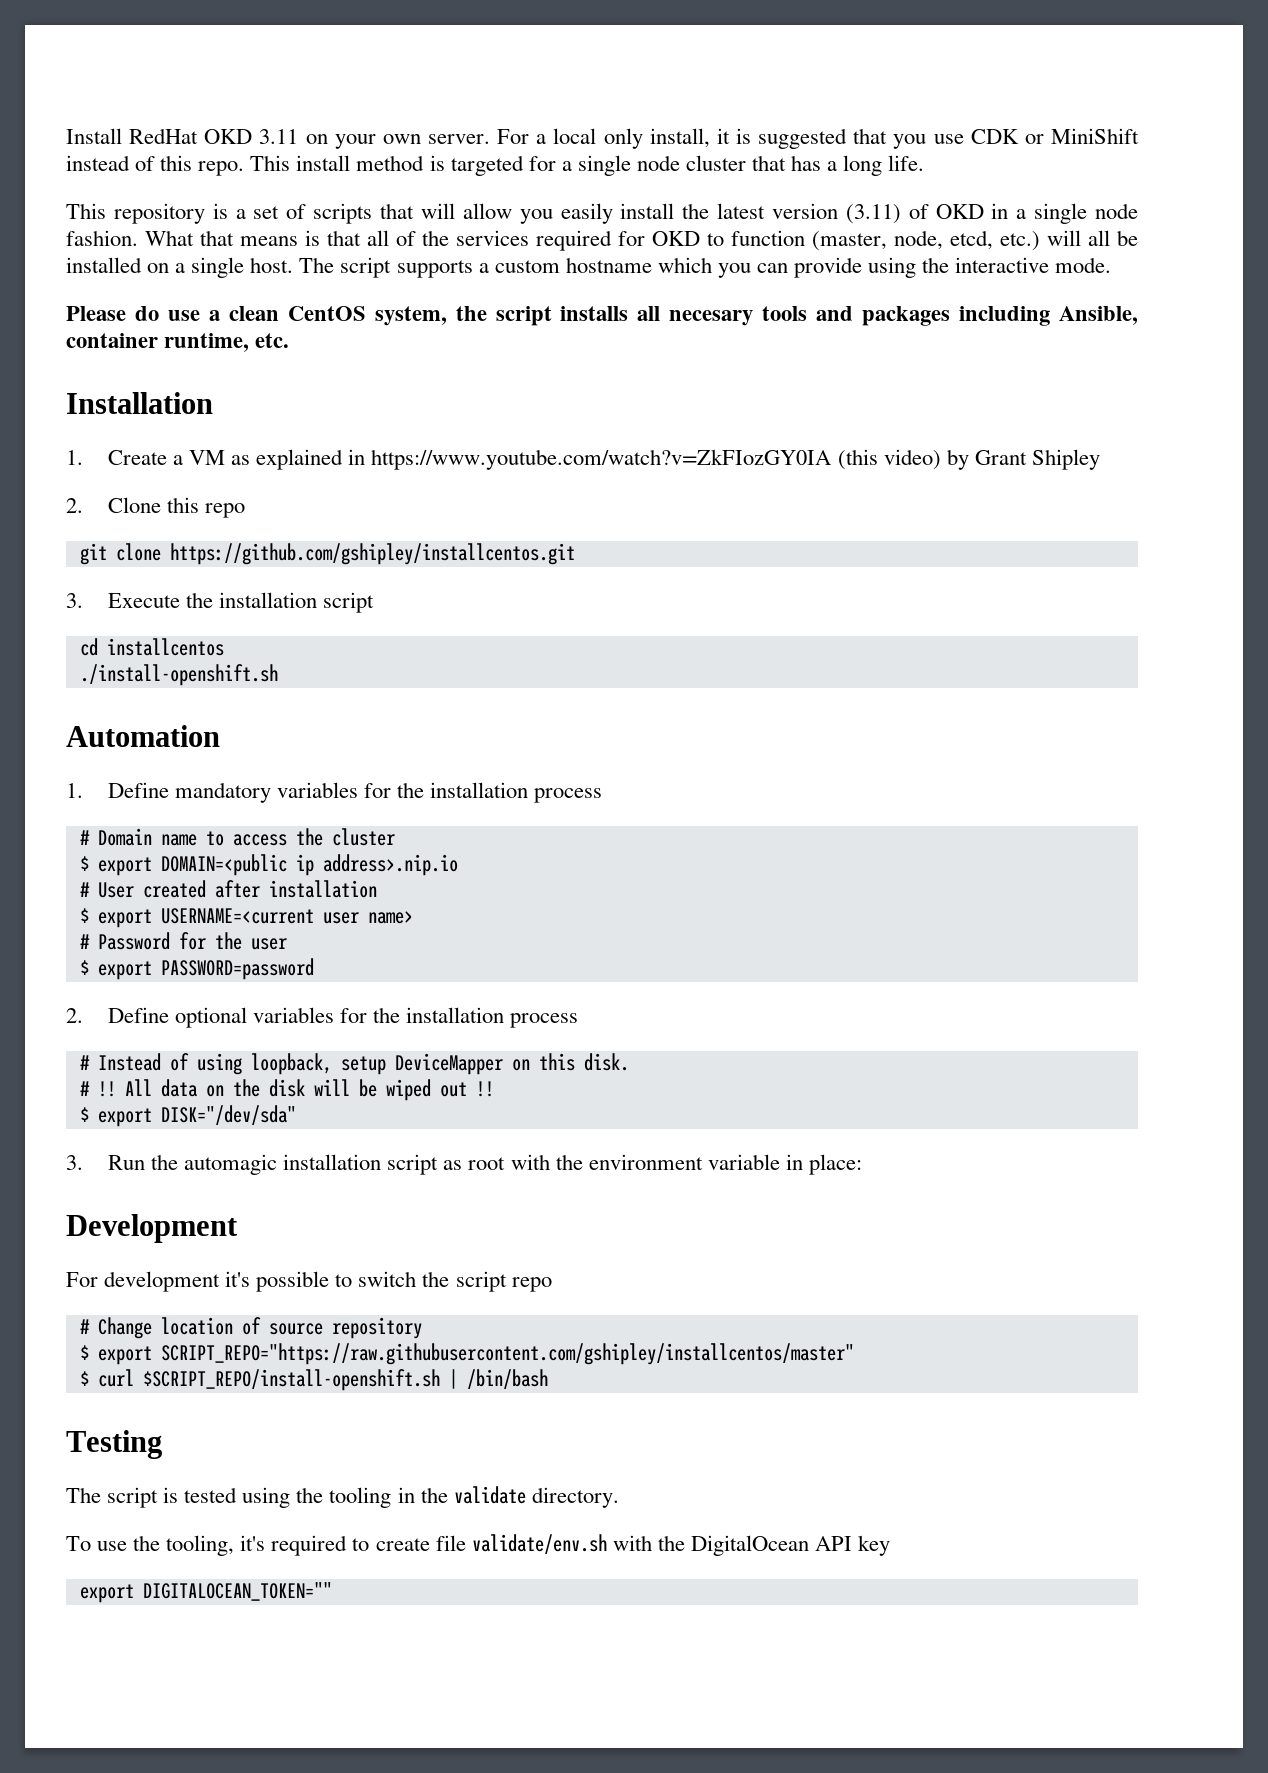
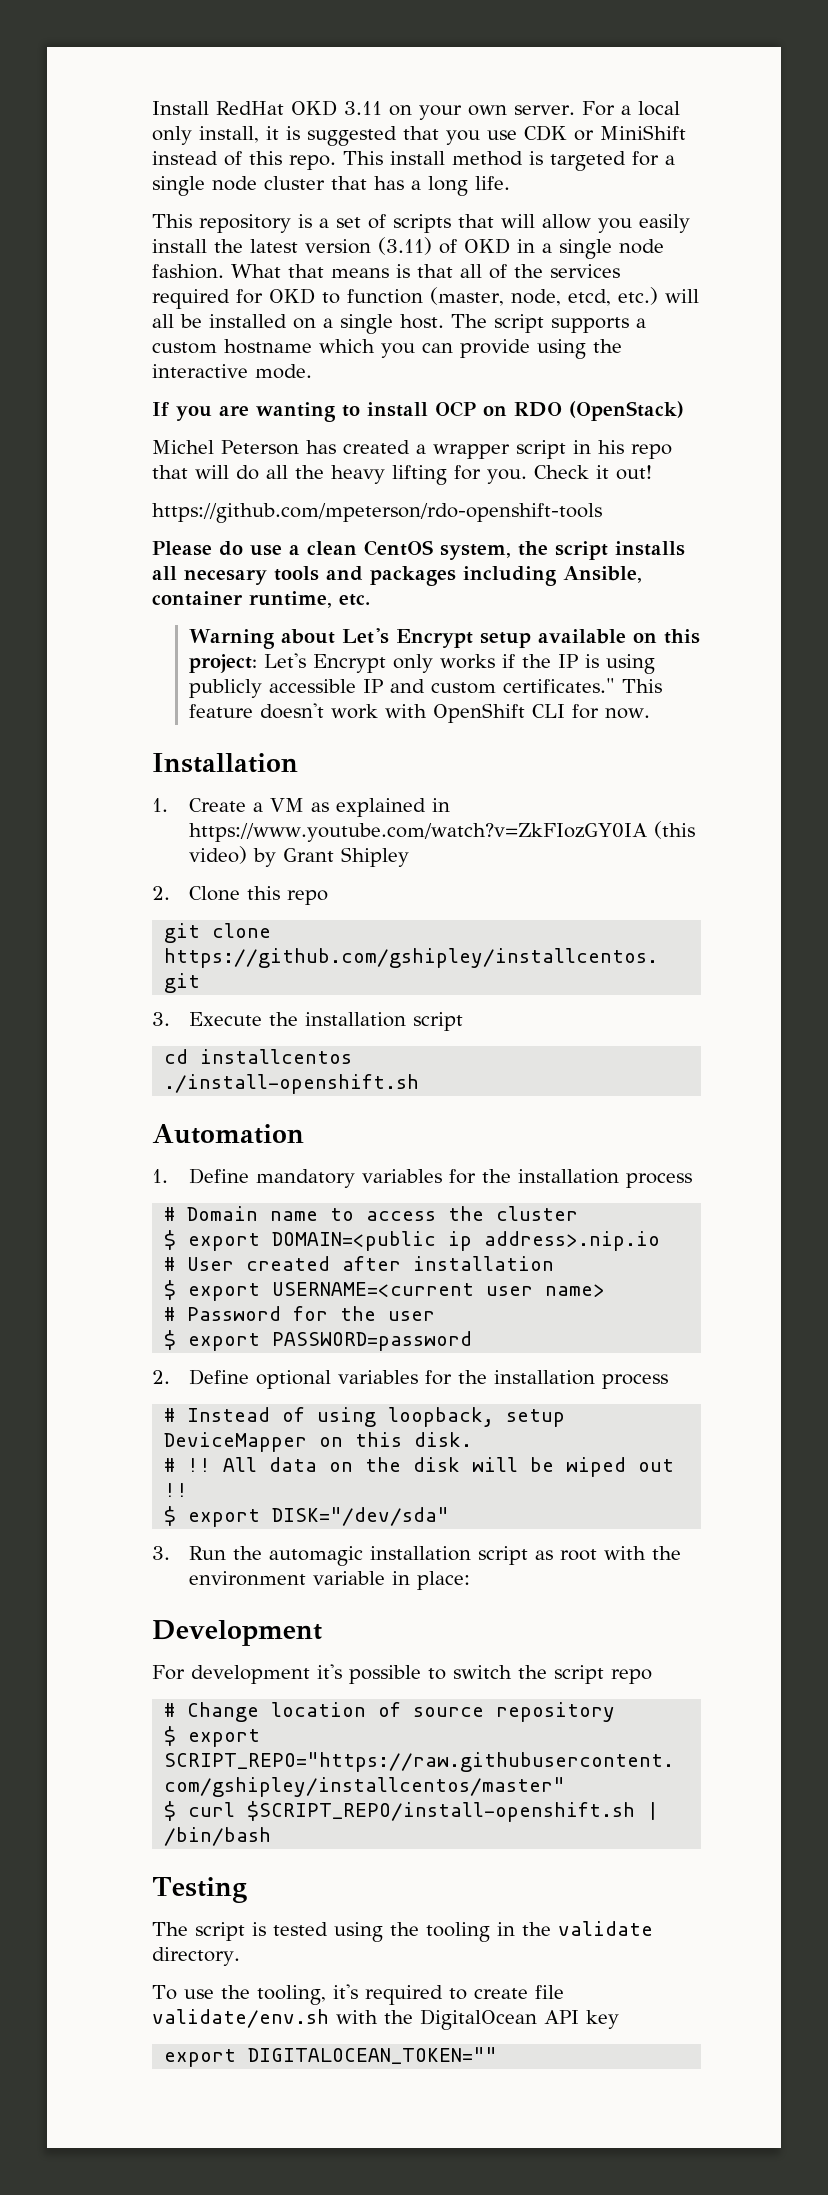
(1112, 265) none -> [152,401,684,422] [152,440,672,459] [152,465,652,485] [152,503,602,523] // If you are wanting to install OCP on RDO (OpenStack) // Michel Peterson has created a wrapper script in his repo that will do all the heavy lifting for you. Check it out! // https://github.com/mpeterson/rdo-openshift-tools
(290, 340) none -> [188,628,700,649] [188,653,655,674] [188,678,662,698] [188,703,650,723] // Warning about Let's Encrypt setup available on this project: Let's Encrypt only works if the IP is using publicly accessible IP and custom certificates." This feature doesn't work with OpenShift CLI for now.

